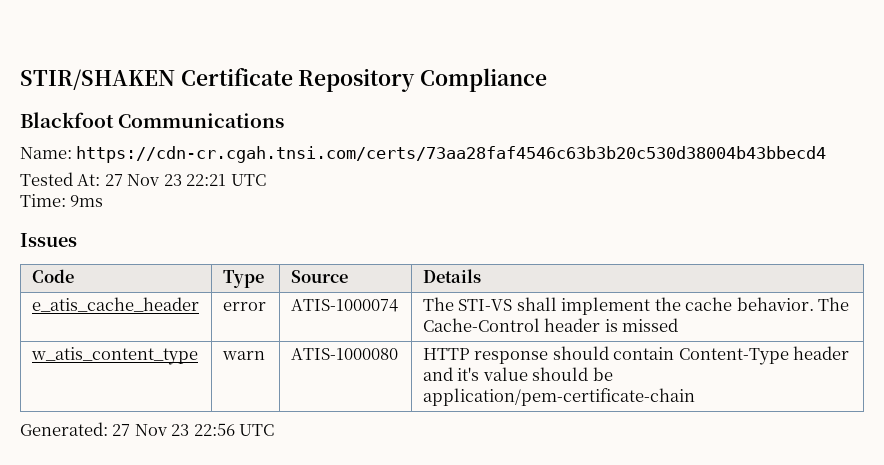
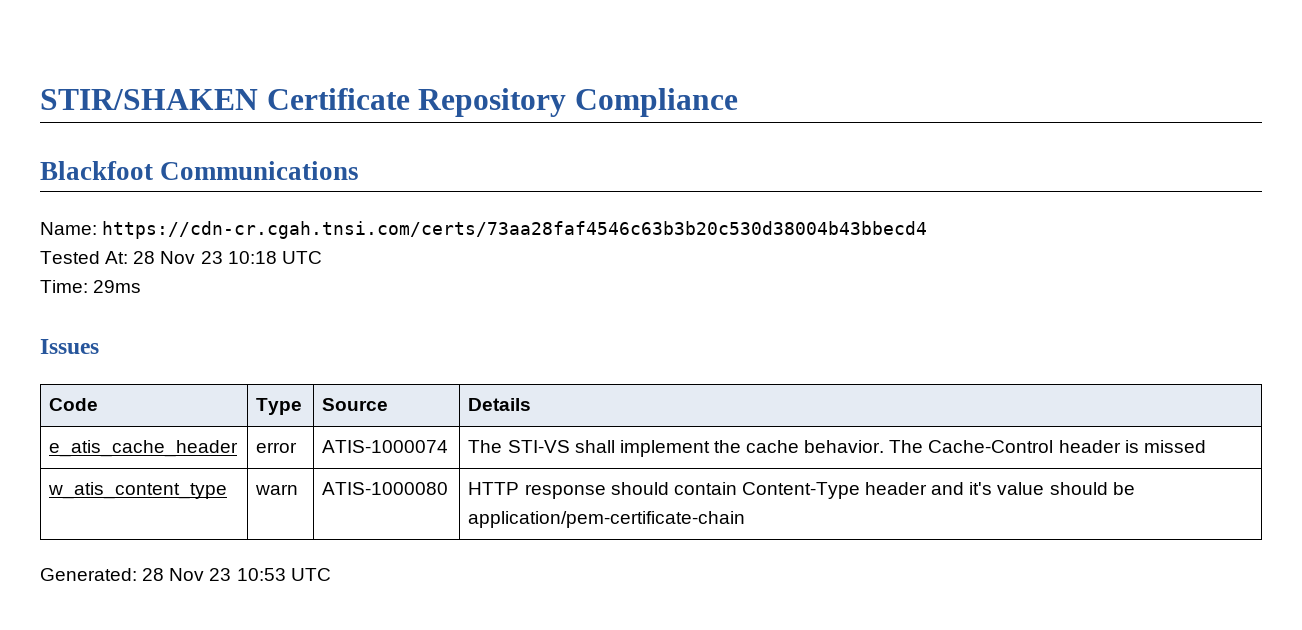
[104,174,227,186] 27 Nov 23 22:21 -> [133,251,277,264] 28 Nov 23 10:18
[70,195,104,207] 9ms -> [93,280,142,293] 29ms
[112,423,235,436] 27 Nov 23 22:56 -> [142,568,286,581] 28 Nov 23 10:53

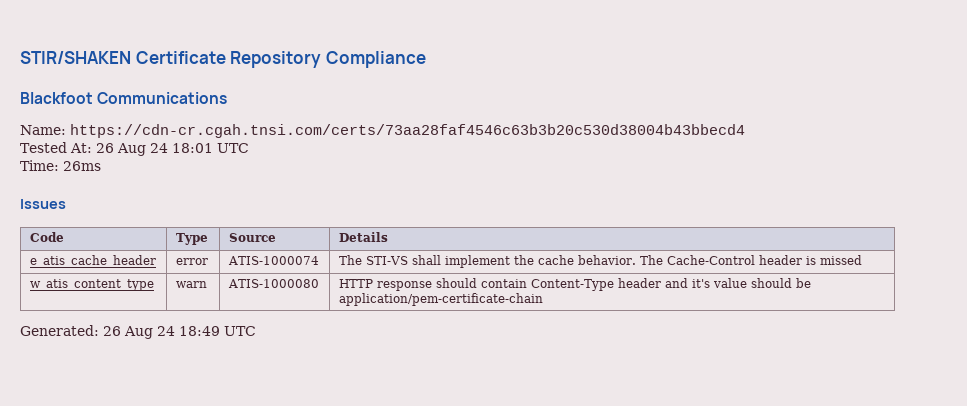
[133,251,277,264] 28 Nov 23 10:18 -> [95,143,213,156] 26 Aug 24 18:01
[93,280,142,293] 29ms -> [63,161,101,171] 26ms
[142,568,286,581] 28 Nov 23 10:53 -> [103,326,220,339] 26 Aug 24 18:49

